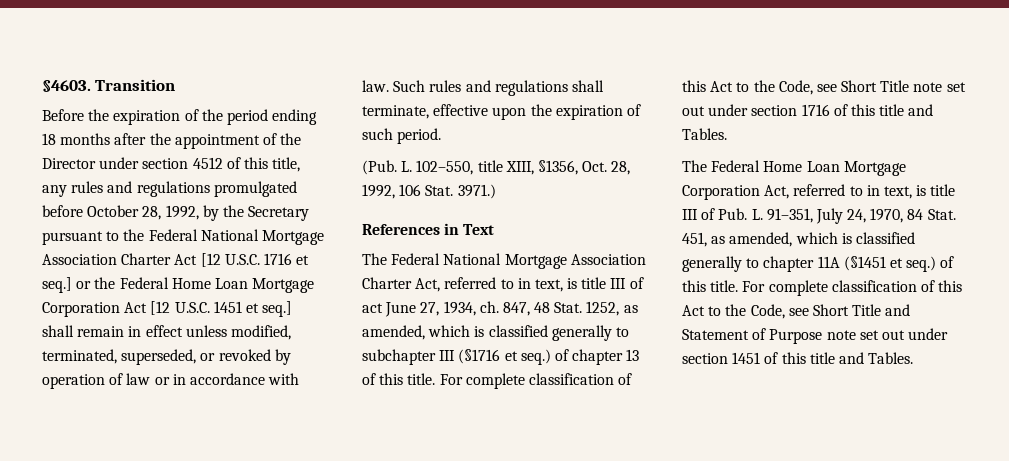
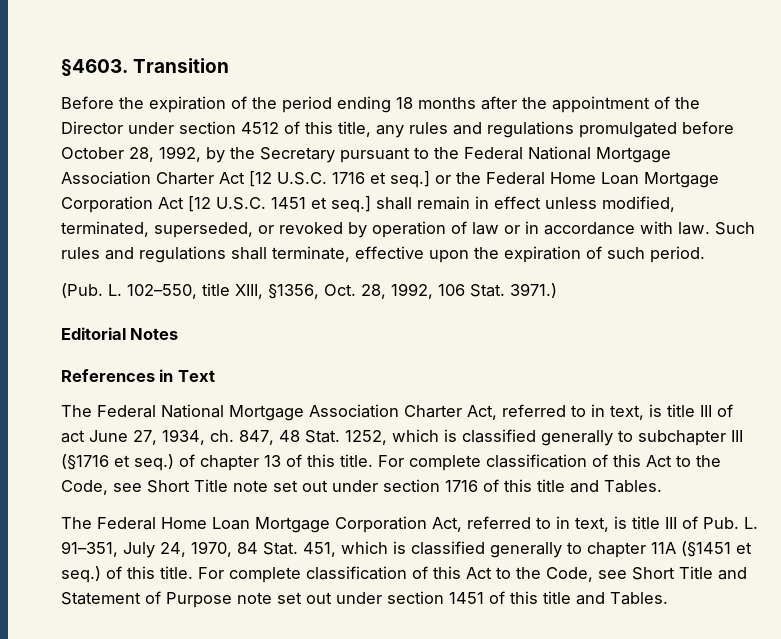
(496, 191) none -> [61,327,179,340] // Editorial Notes
[623,305,638,313] [362,325,425,340] as amended, -> (387, 437) none
[711,232,793,247] as amended, -> (336, 549) none

